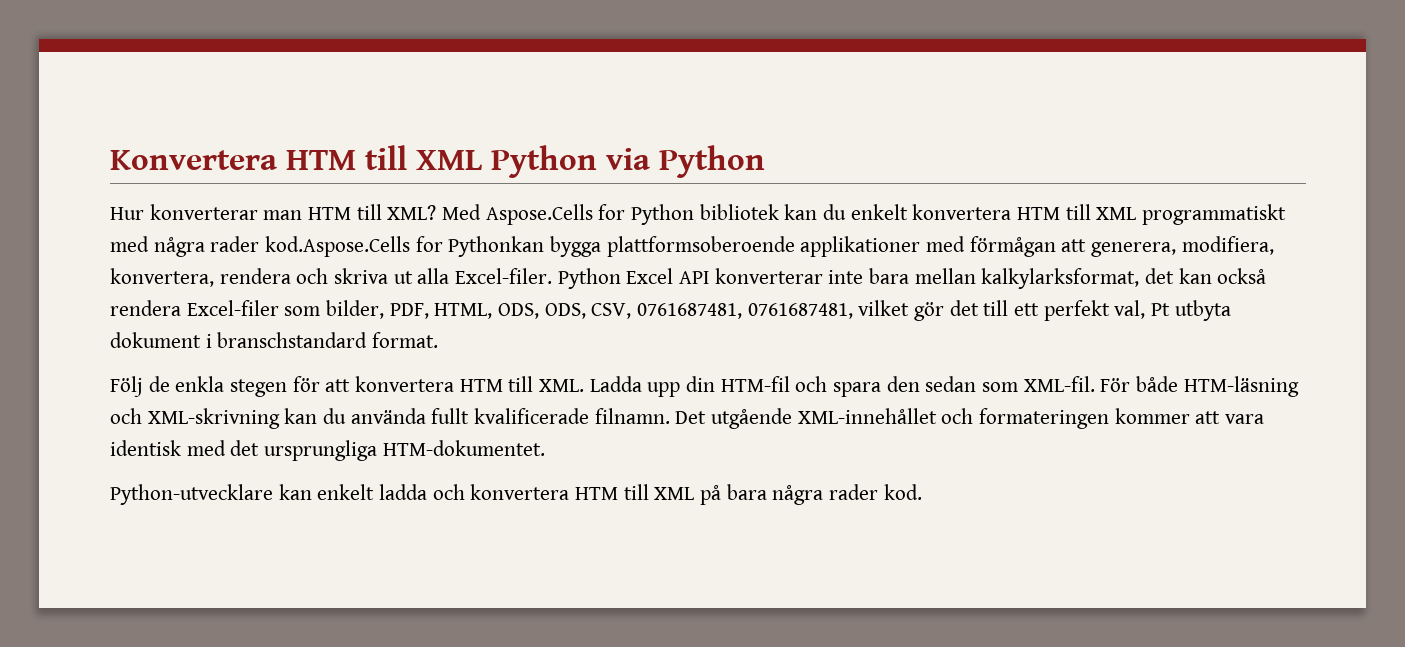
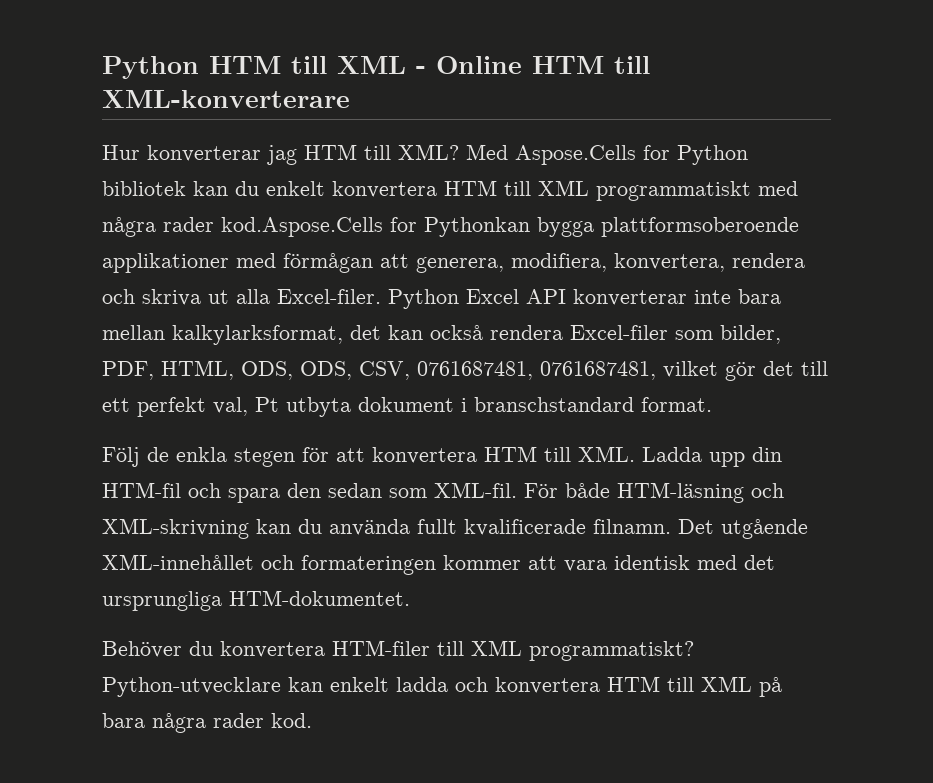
[110,145,765,178] Konvertera HTM till XML Python via Python -> [102,56,650,79] [102,90,350,108] Python HTM till XML - Online HTM till XML-konverterare
[263,210,303,220] man -> [267,145,297,165] jag
(545, 448) none -> [102,640,694,661] Behöver du konvertera HTM-filer till XML programmatiskt?

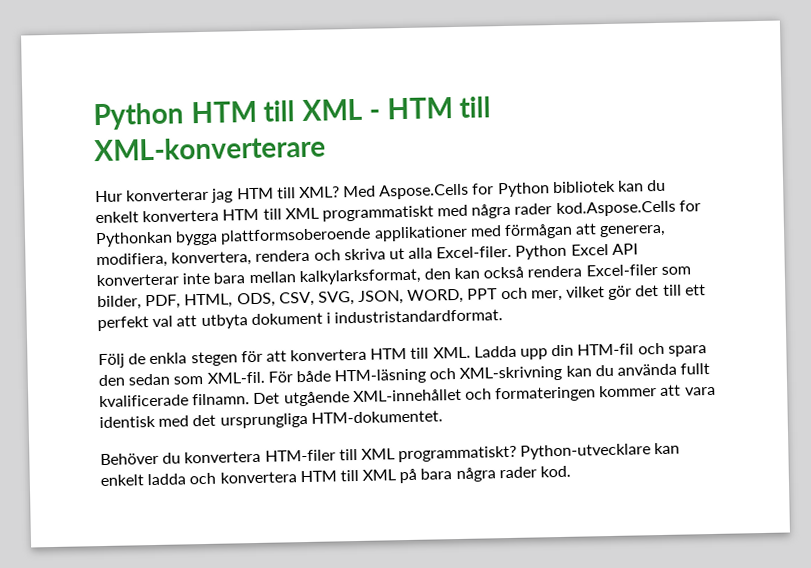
[436,56,522,74] Online -> (381, 114) none
[350,325,381,340] det -> [423,268,451,280] den
[300,361,656,380] ODS, CSV, 0761687481, 0761687481, -> [278,287,563,307] CSV, SVG, JSON, WORD, PPT och mer,
[213,397,279,416] val, Pt -> [152,315,198,327] val att
[474,397,712,412] branschstandard format. -> [334,309,504,324] industristandardformat.

